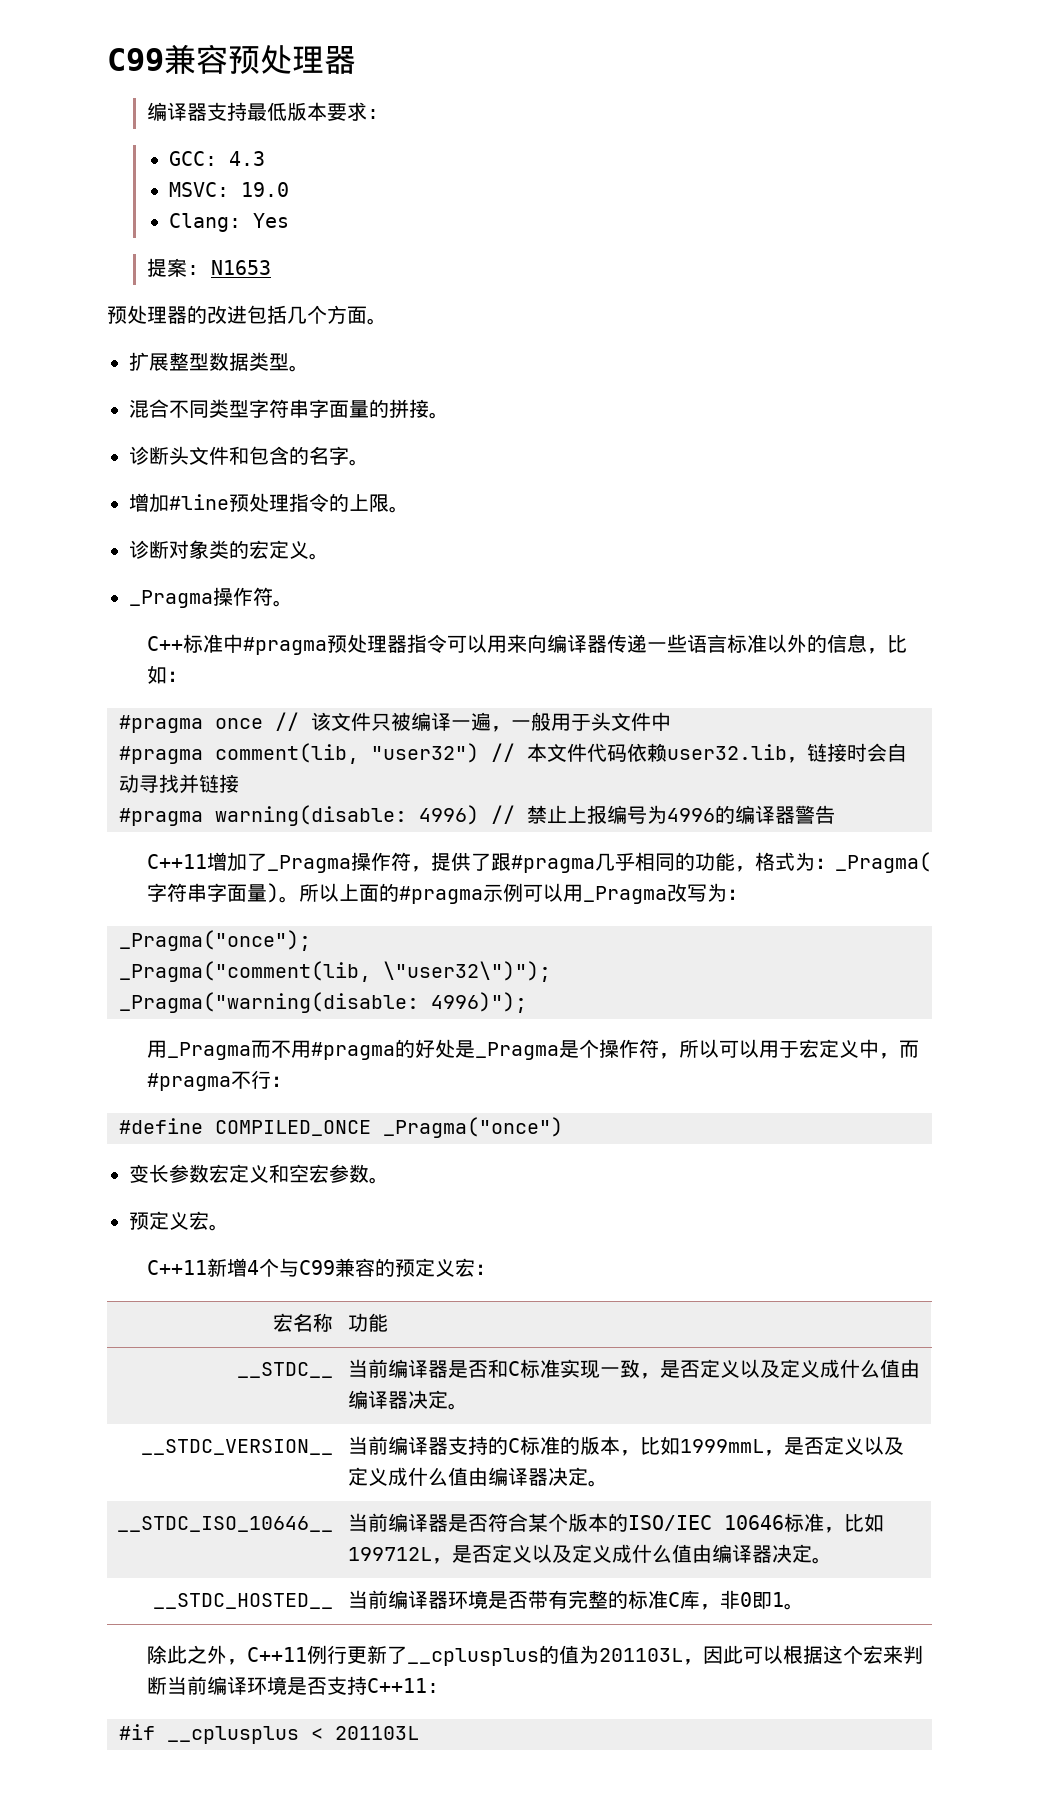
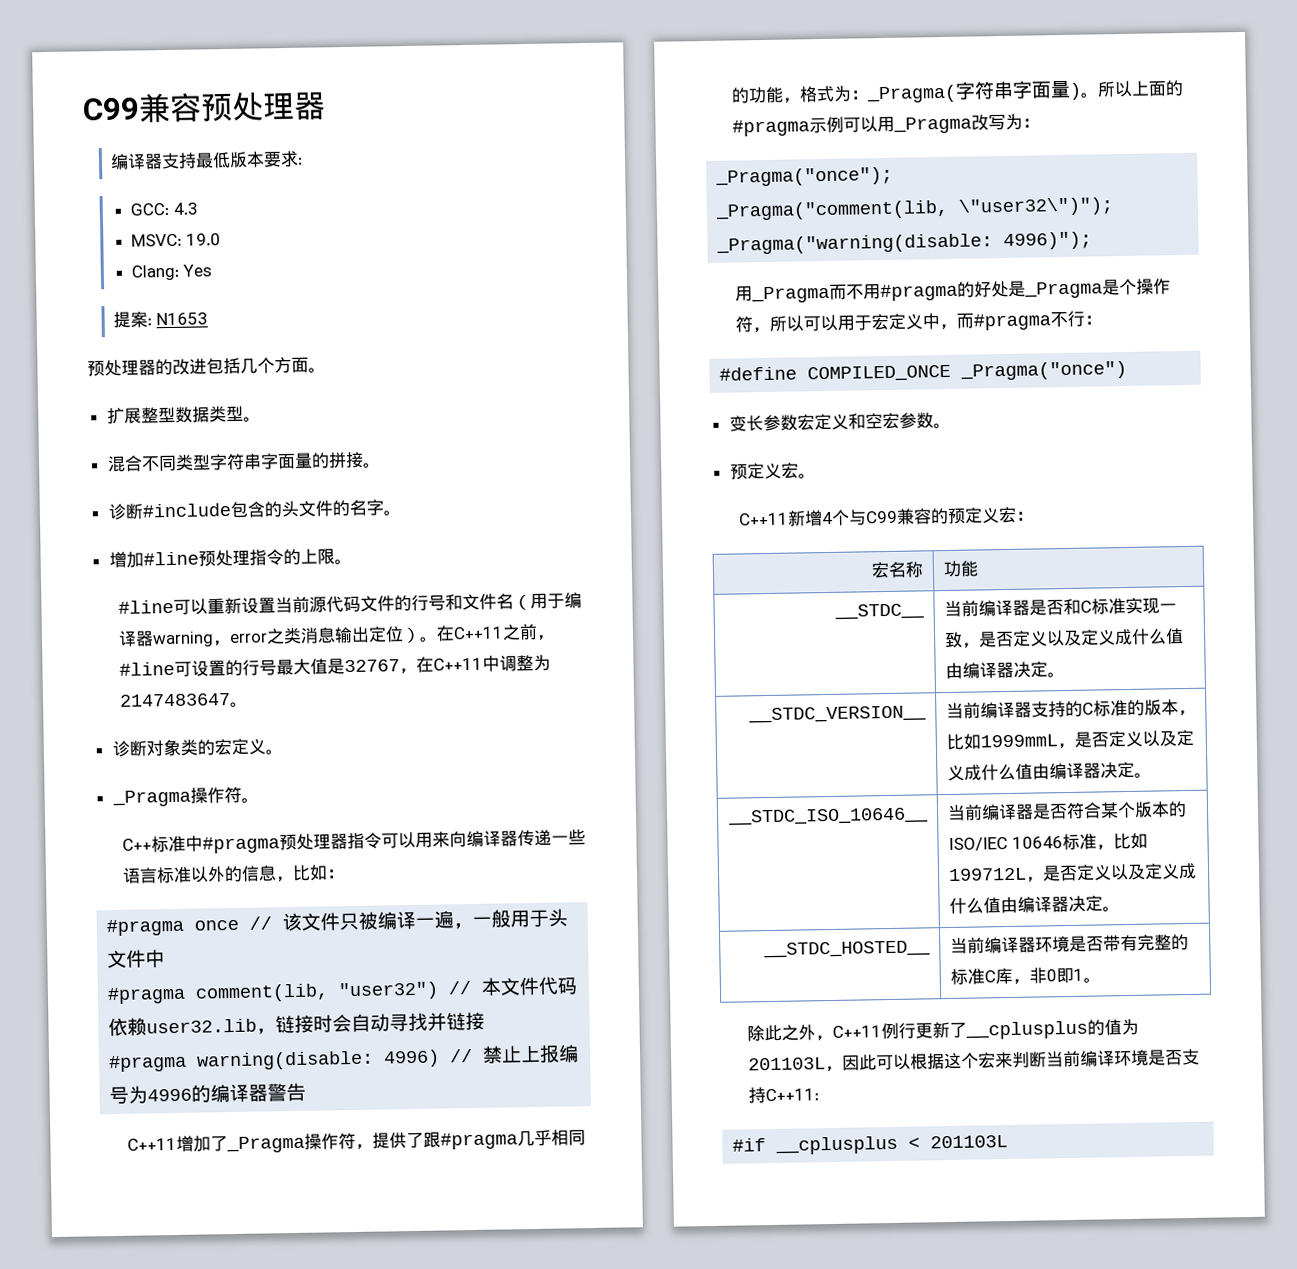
[169,446,289,465] 头文件和包含 -> [141,500,333,518] #include包含的头文件
(409, 509) none -> [118,592,583,615] [118,623,556,648] [119,654,552,677] [119,693,249,708] // #line可以重新设置当前源代码文件的行号和文件名（用于编译器warning，error之类消息输出定位）。在C++11之前，#line可设置的行号最大值是32767，在C++11中调整为2147483647。

